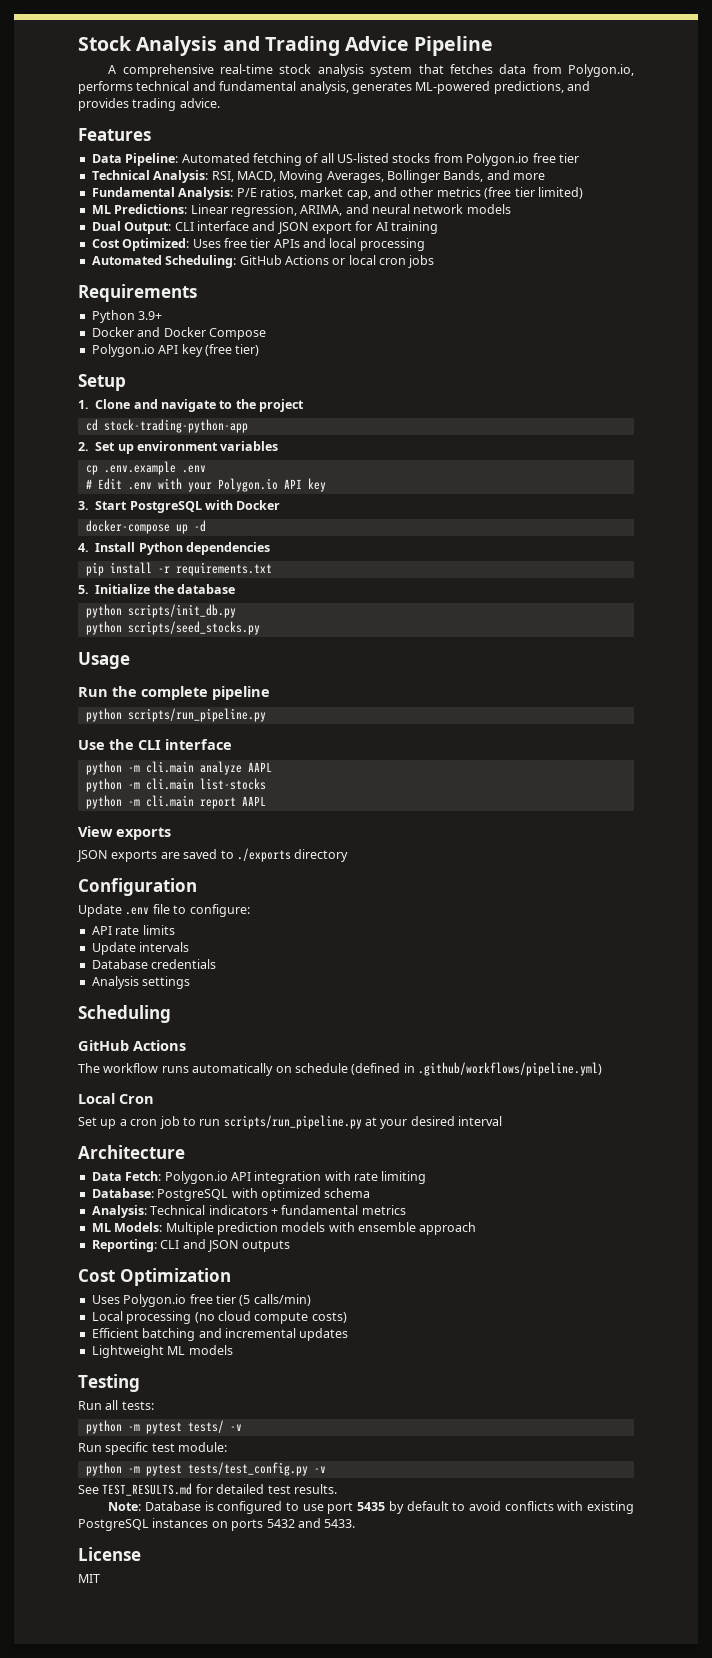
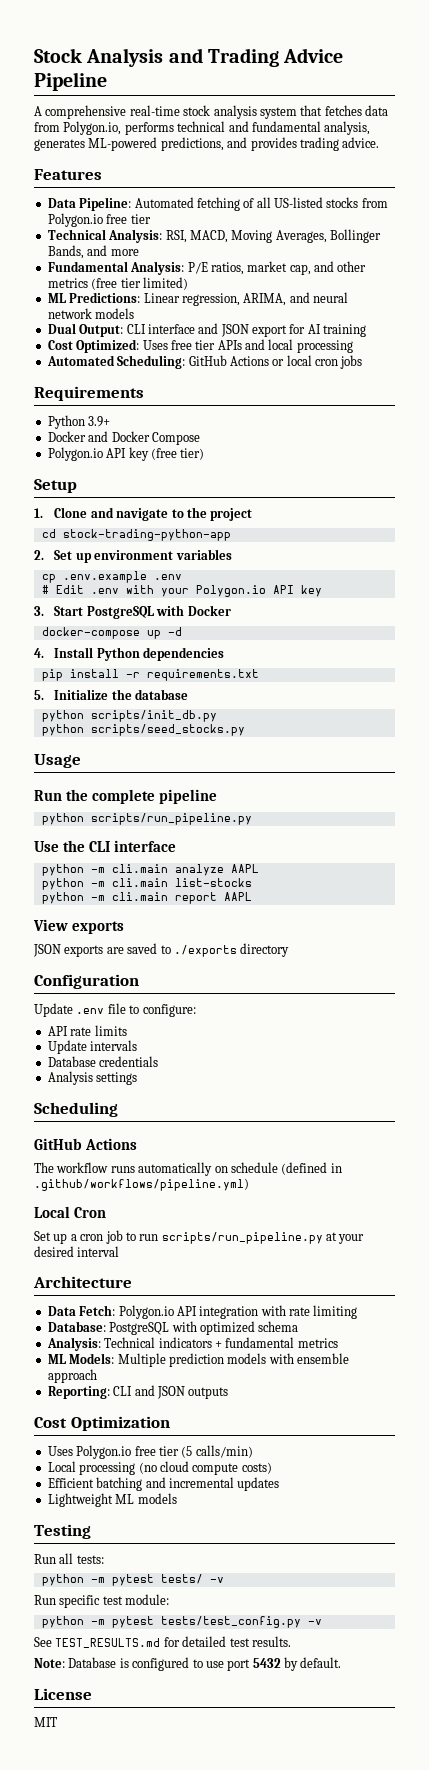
[357,1501,634,1514] [78,1518,356,1531] 5435 by default to avoid conflicts with existing PostgreSQL instances on ports 5432 and 5433. -> [252,1657,342,1671] 5432 by default.

